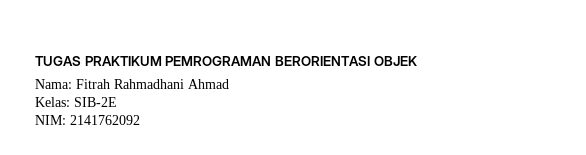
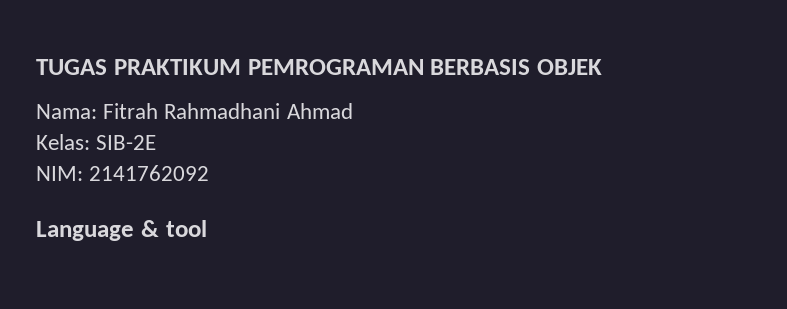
[274,56,370,66] BERORIENTASI -> [430,59,531,75] BERBASIS
(140, 120) none -> [36,220,207,241] // Language & tool

